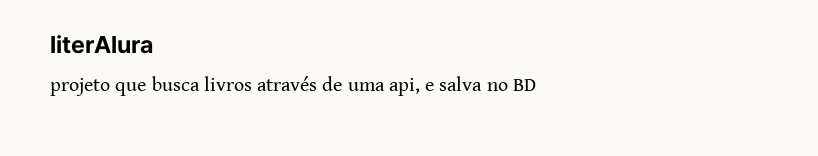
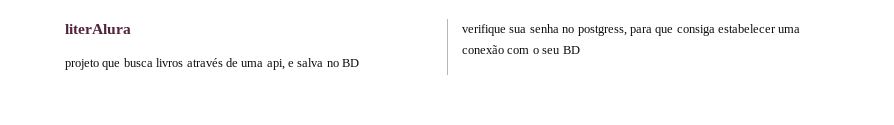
(536, 85) none -> [462,24,801,36] [462,45,580,54] // verifique sua senha no postgress, para que consiga estabelecer uma conexão com o seu BD

